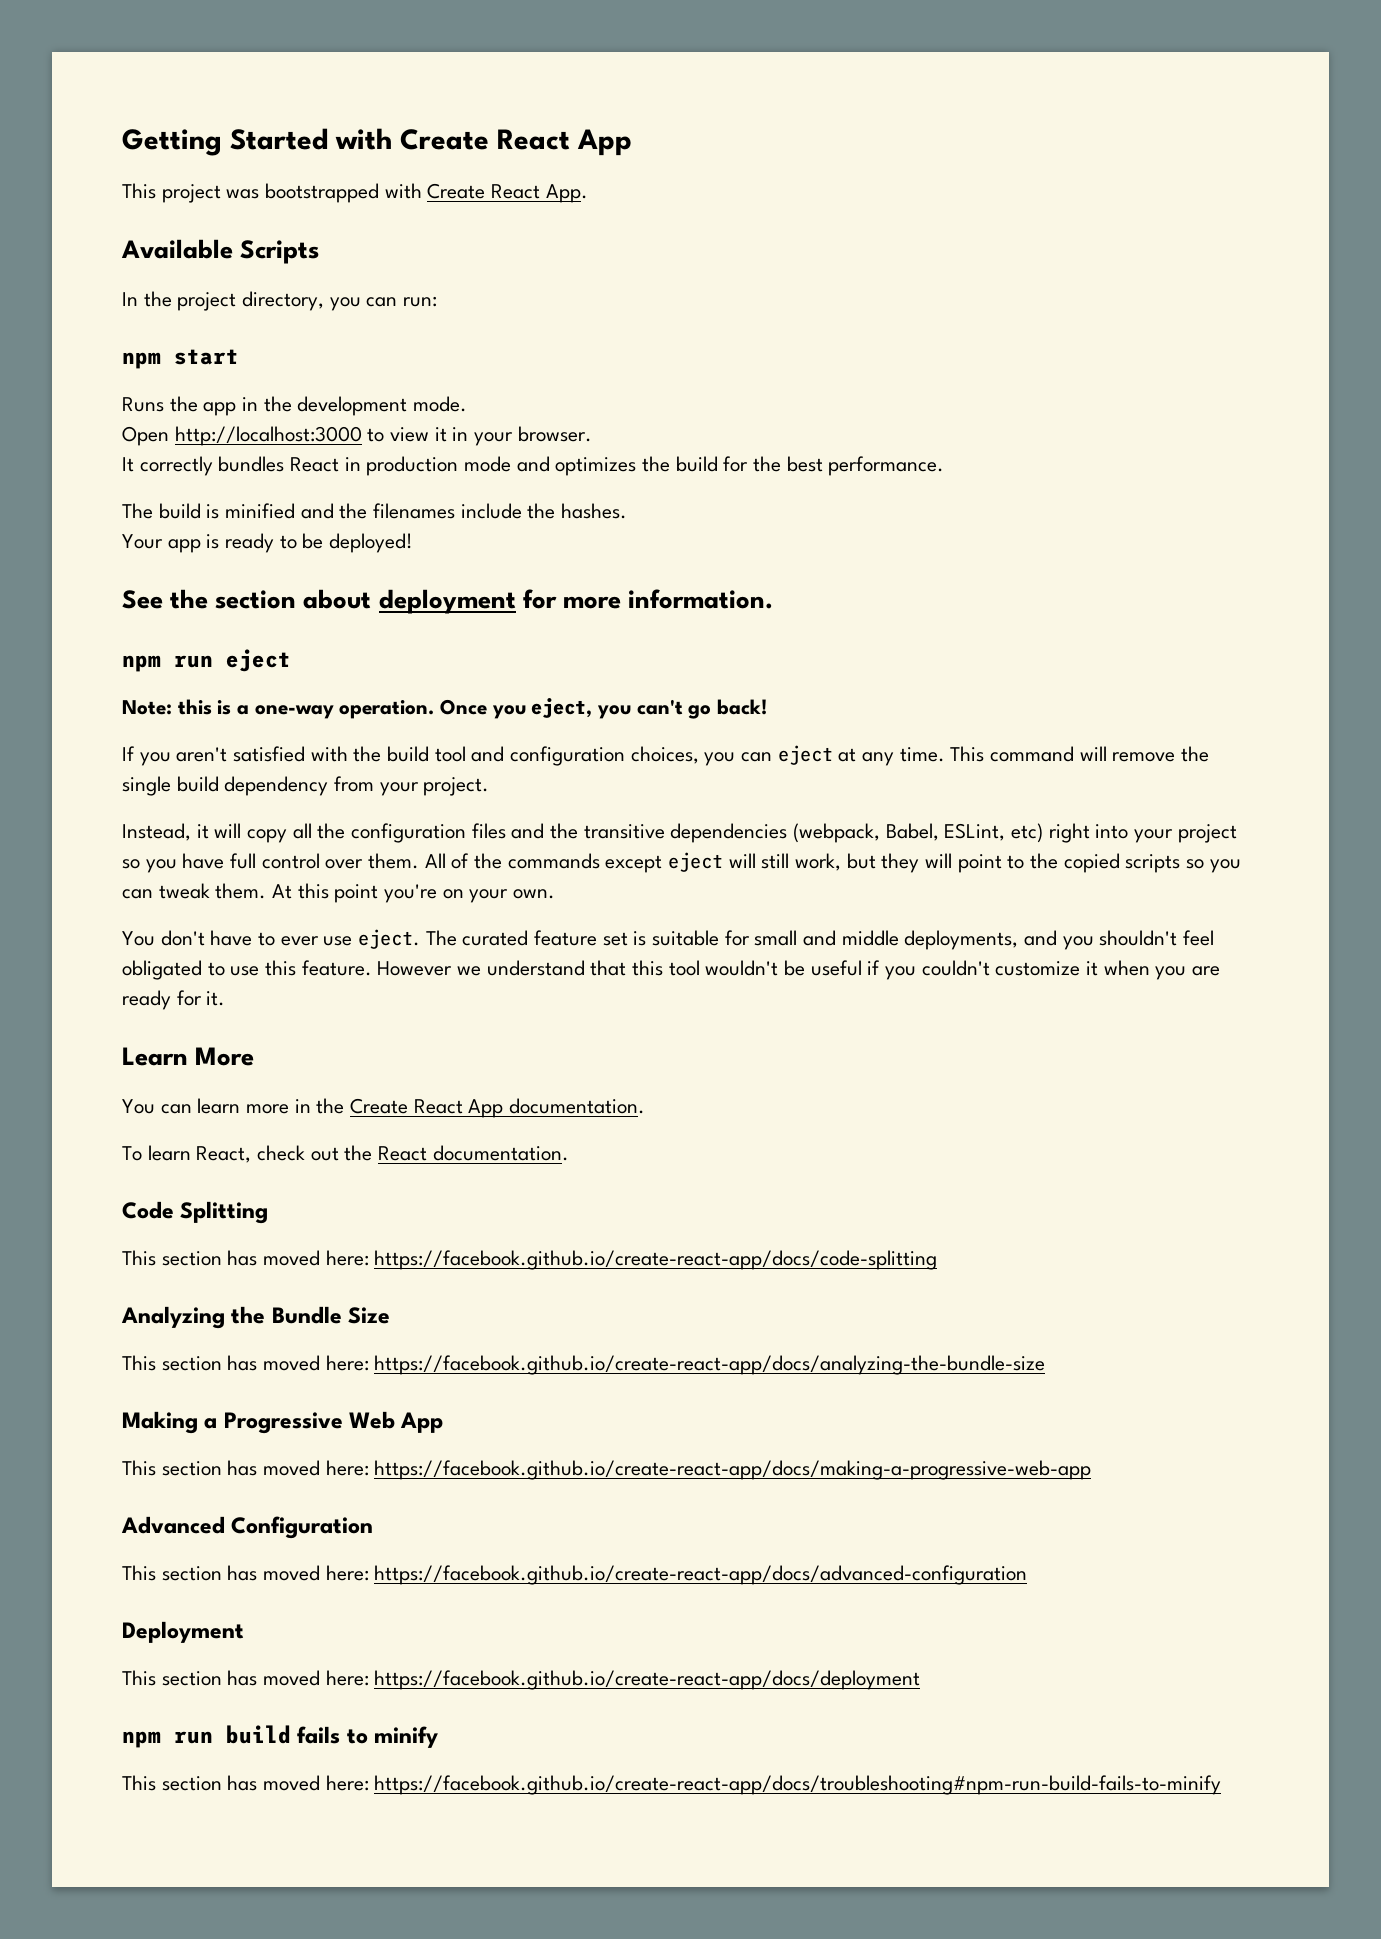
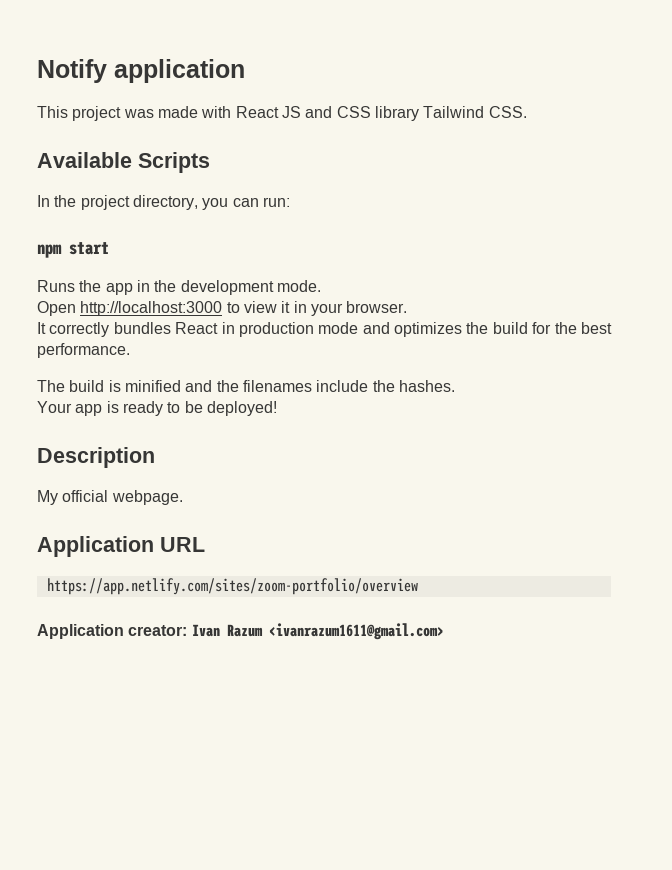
[122,128,632,156] [122,183,588,203] Getting Started with Create React App // This project was bootstrapped with Create React App. -> [37,59,245,83] [37,106,527,121] Notify application // This project was made with React JS and CSS library Tailwind CSS.
[122,589,774,614] [122,649,291,672] [122,698,768,719] [122,745,1210,766] [122,776,490,796] [122,823,1237,843] [122,852,1241,873] [122,883,556,903] [122,929,1215,950] [122,960,1221,980] [122,990,226,1010] [122,1047,255,1066] [122,1098,646,1118] [122,1145,569,1163] [122,1201,269,1224] [122,1250,938,1270] [121,1306,391,1329] [122,1355,1046,1375] [122,1411,444,1434] [122,1460,1092,1480] [121,1516,374,1539] [122,1565,1028,1585] [122,1621,244,1643] [122,1670,921,1690] [122,1725,439,1748] [122,1775,1222,1795] See the section about deployment for more information. // npm run eject // Note: this is a one-way operation. Once you eject, you can't go back! // If you aren't satisfied with the build tool and configuration choices, you can eject at any time. This command will remove the single build dependency from your project. // Instead, it will copy all the configuration files and the transitive dependencies (webpack, Babel, ESLint, etc) right into your project so you have full control over them. All of the commands except eject will still work, but they will point to the copied scripts so you can tweak them. At this point you're on your own. // You don't have to ever use eject. The curated feature set is suitable for small and middle deployments, and you shouldn't feel obligated to use this feature. However we understand that this tool wouldn't be useful if you couldn't customize it when you are ready for it. // Learn More // You can learn more in the Create React App documentation. // To learn React, check out the React documentation. // Code Splitting // This section has moved here: https://facebook.github.io/create-react-app/docs/code-splitting // Analyzing the Bundle Size // This section has moved here: https://facebook.github.io/create-react-app/docs/analyzing-the-bundle-size // Making a Progressive Web App // This section has moved here: https://facebook.github.io/create-react-app/docs/making-a-progressive-web-app // Advanced Configuration // This section has moved here: https://facebook.github.io/create-react-app/docs/advanced-configuration // Deployment // This section has moved here: https://facebook.github.io/create-react-app/docs/deployment // npm run build fails to minify // This section has moved here: https://facebook.github.io/create-react-app/docs/troubleshooting#npm-run-build-fails-to-minify -> [37,447,155,468] [37,490,183,505] [37,536,205,557] [46,578,418,595] [37,623,444,640] Description // My official webpage. // Application URL // https://app.netlify.com/sites/zoom-portfolio/overview // Application creator: Ivan Razum <ivanrazum1611@gmail.com>

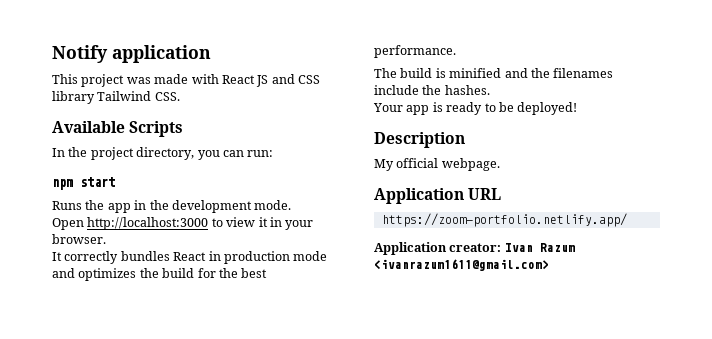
[46,578,418,595] https://app.netlify.com/sites/zoom-portfolio/overview -> [381,213,627,227] https://zoom-portfolio.netlify.app/

